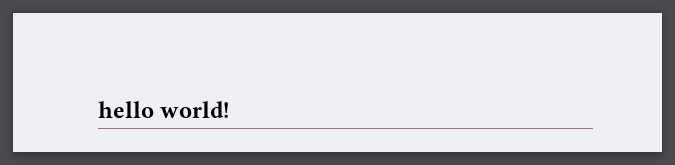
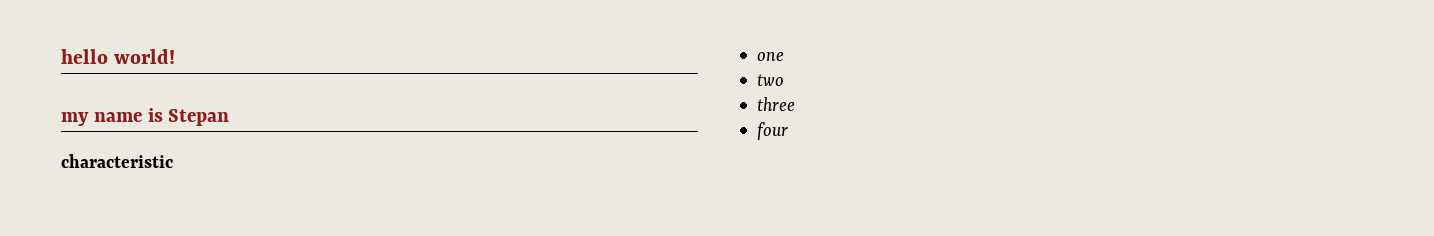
(230, 109) none -> [61,108,230,126] [61,154,173,168] [757,52,785,61] [757,74,785,86] [757,97,796,111] [757,122,789,140] // my name is Stepan // characteristic // one // two // three // four

